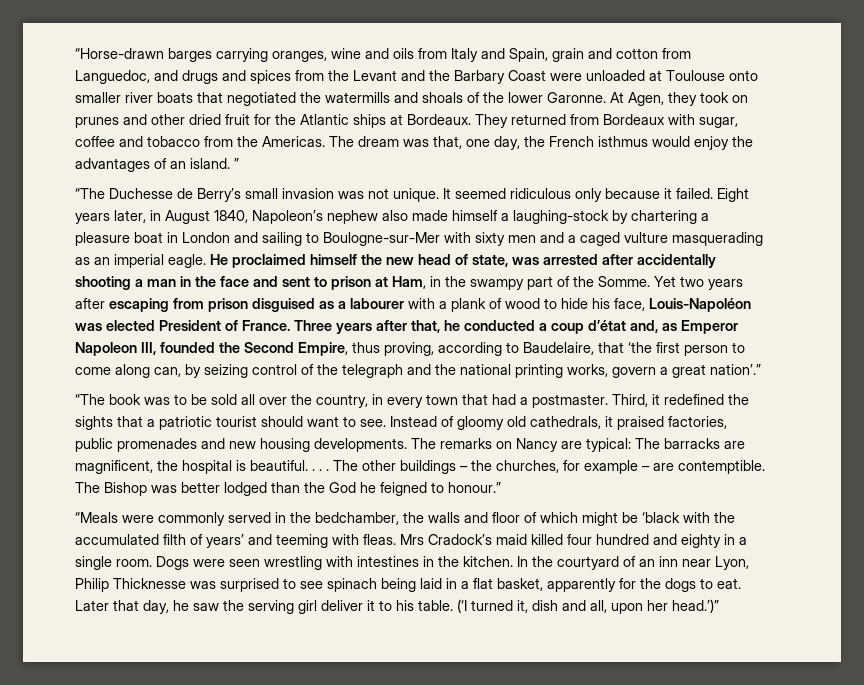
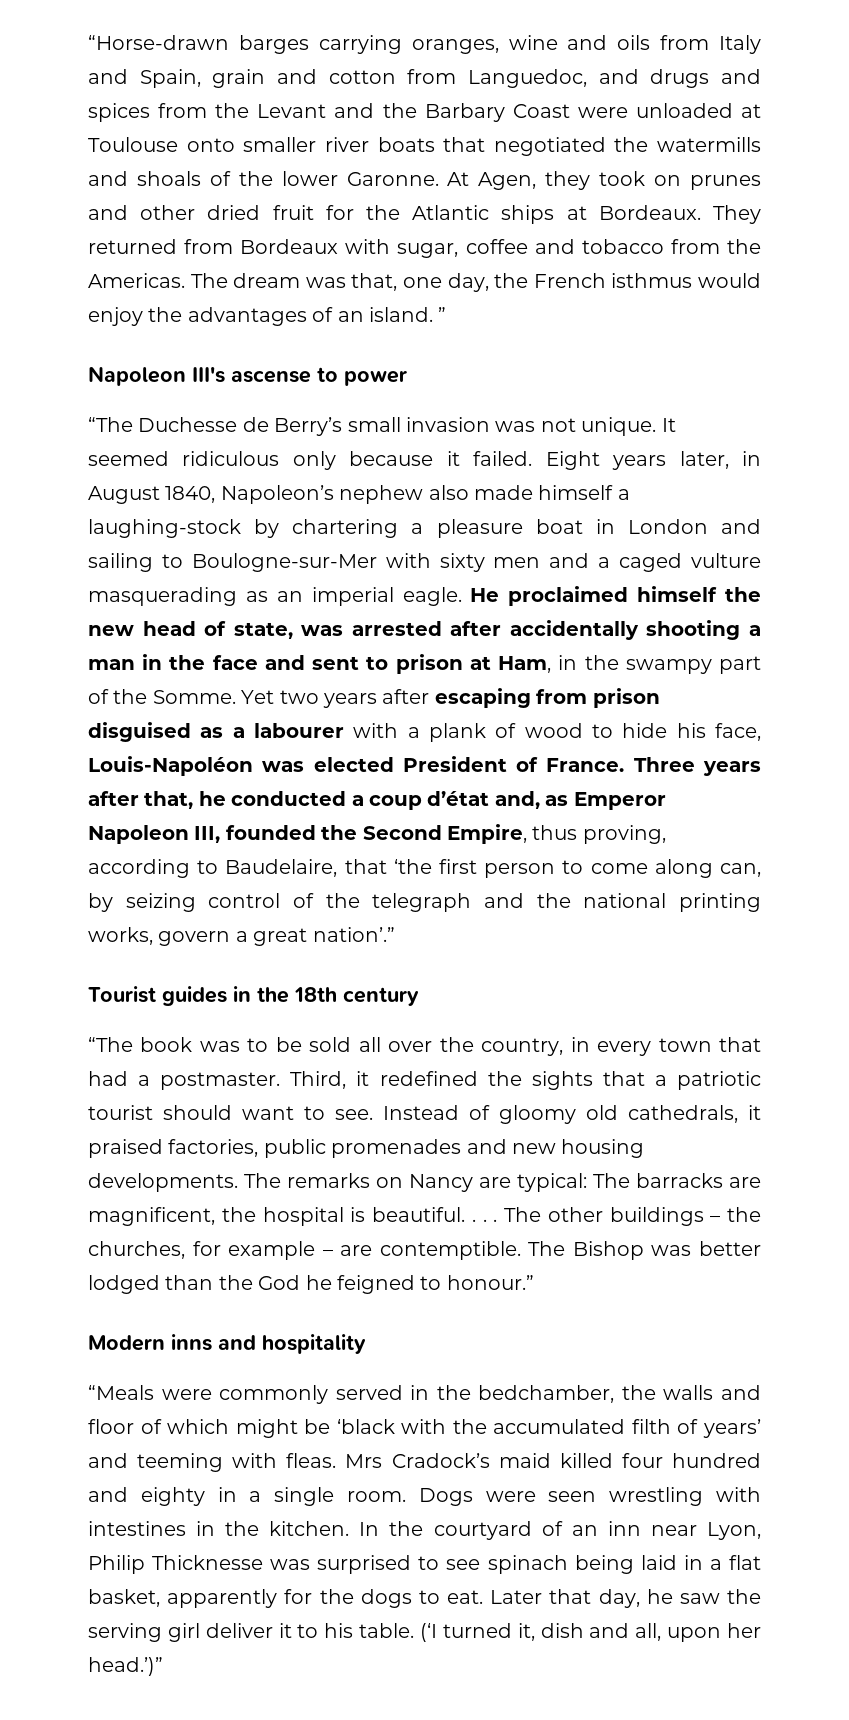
(239, 163) none -> [88,366,407,386] // Napoleon III's ascense to power
(761, 369) none -> [88,986,419,1006] // Tourist guides in the 18th century
(501, 487) none -> [88,1334,366,1354] // Modern inns and hospitality

